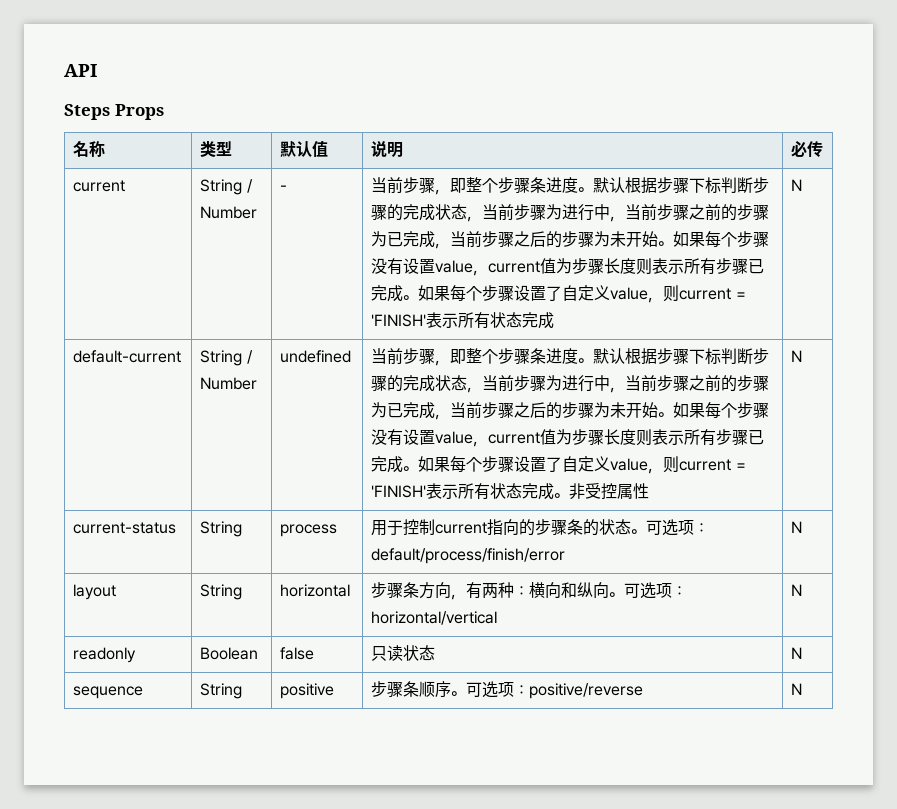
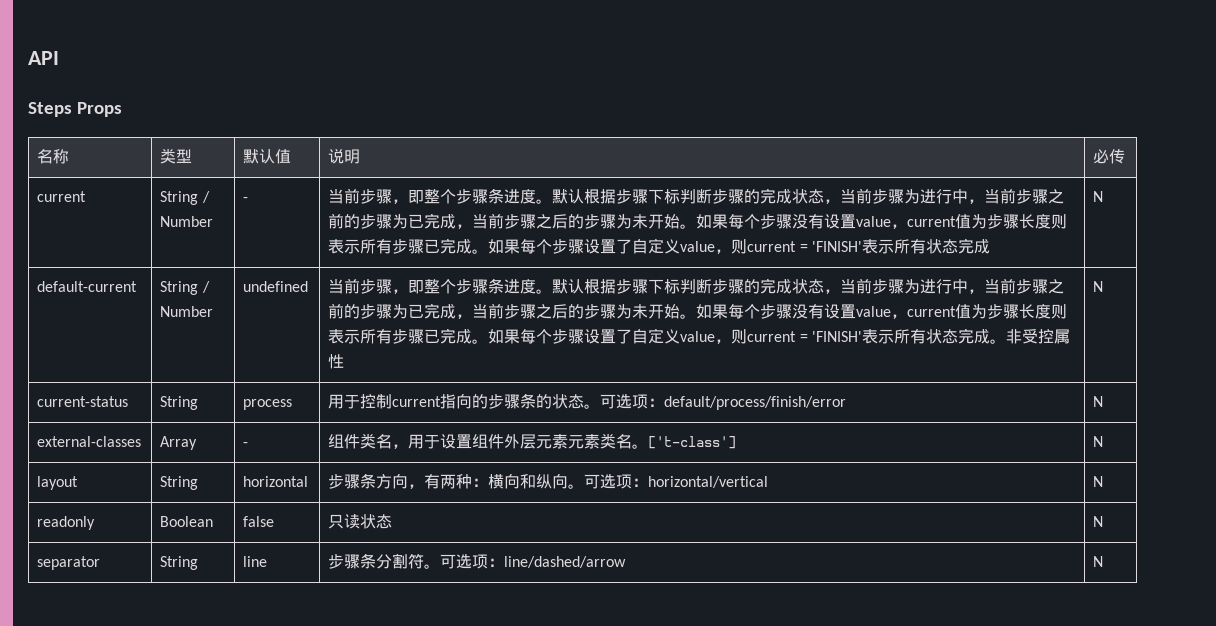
(803, 527) none -> [37,436,142,447] [160,436,198,450] [243,442,249,447] [328,433,737,449] [1093,436,1104,447] // external-classes | Array | - | 组件类名，用于设置组件外层元素元素类名。['t-class'] | N
[73,686,144,699] [200,683,243,699] [280,683,335,699] [371,681,644,699] sequence | String | positive | 步骤条顺序。可选项：positive/reverse -> [37,556,101,570] [160,556,199,570] [243,556,268,567] [328,553,627,569] separator | String | line | 步骤条分割符。可选项：line/dashed/arrow

